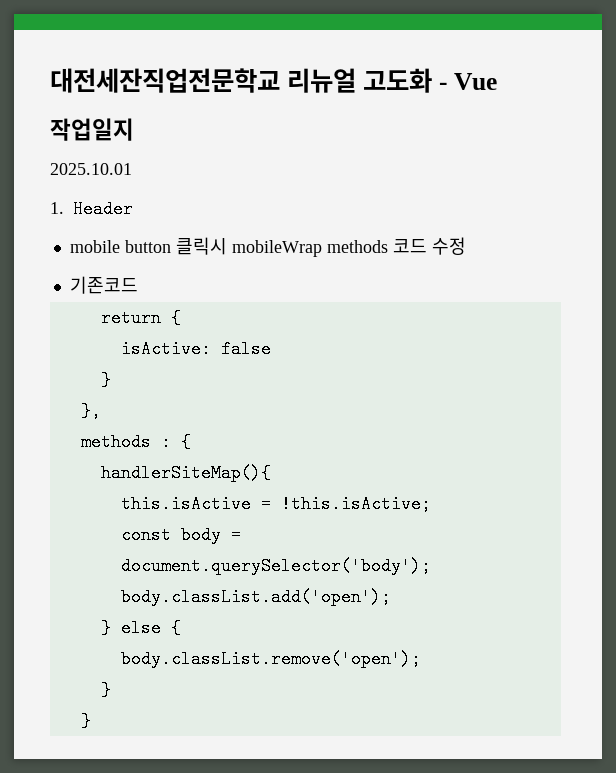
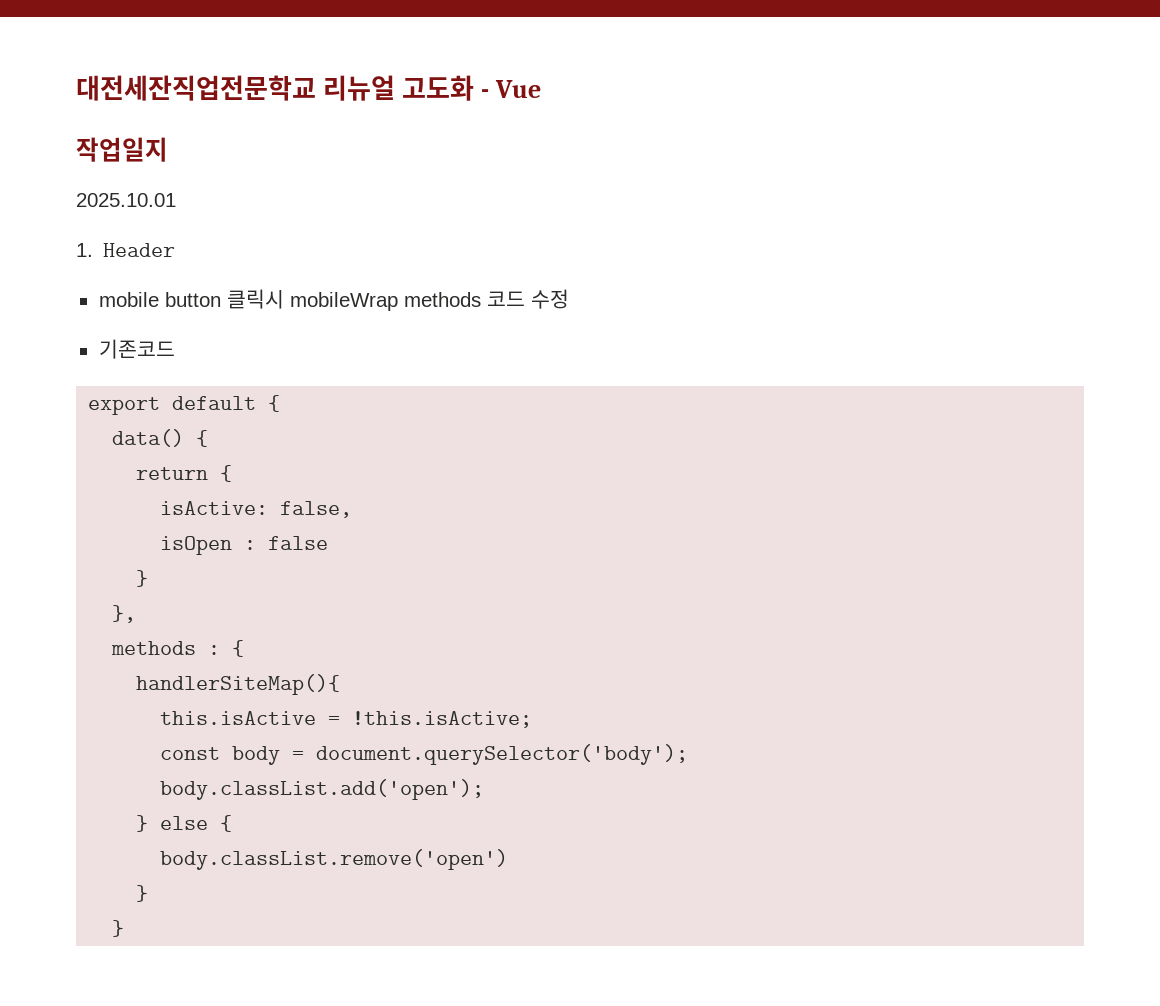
(138, 285) none -> [88,395,281,415] [112,429,209,447] // export default { // data() {
(211, 349) none -> [280,501,353,518] [160,536,257,555] false, // isOpen :
[120,650,421,668] body.classList.remove('open'); -> [160,849,509,870] body.classList.remove('open')

